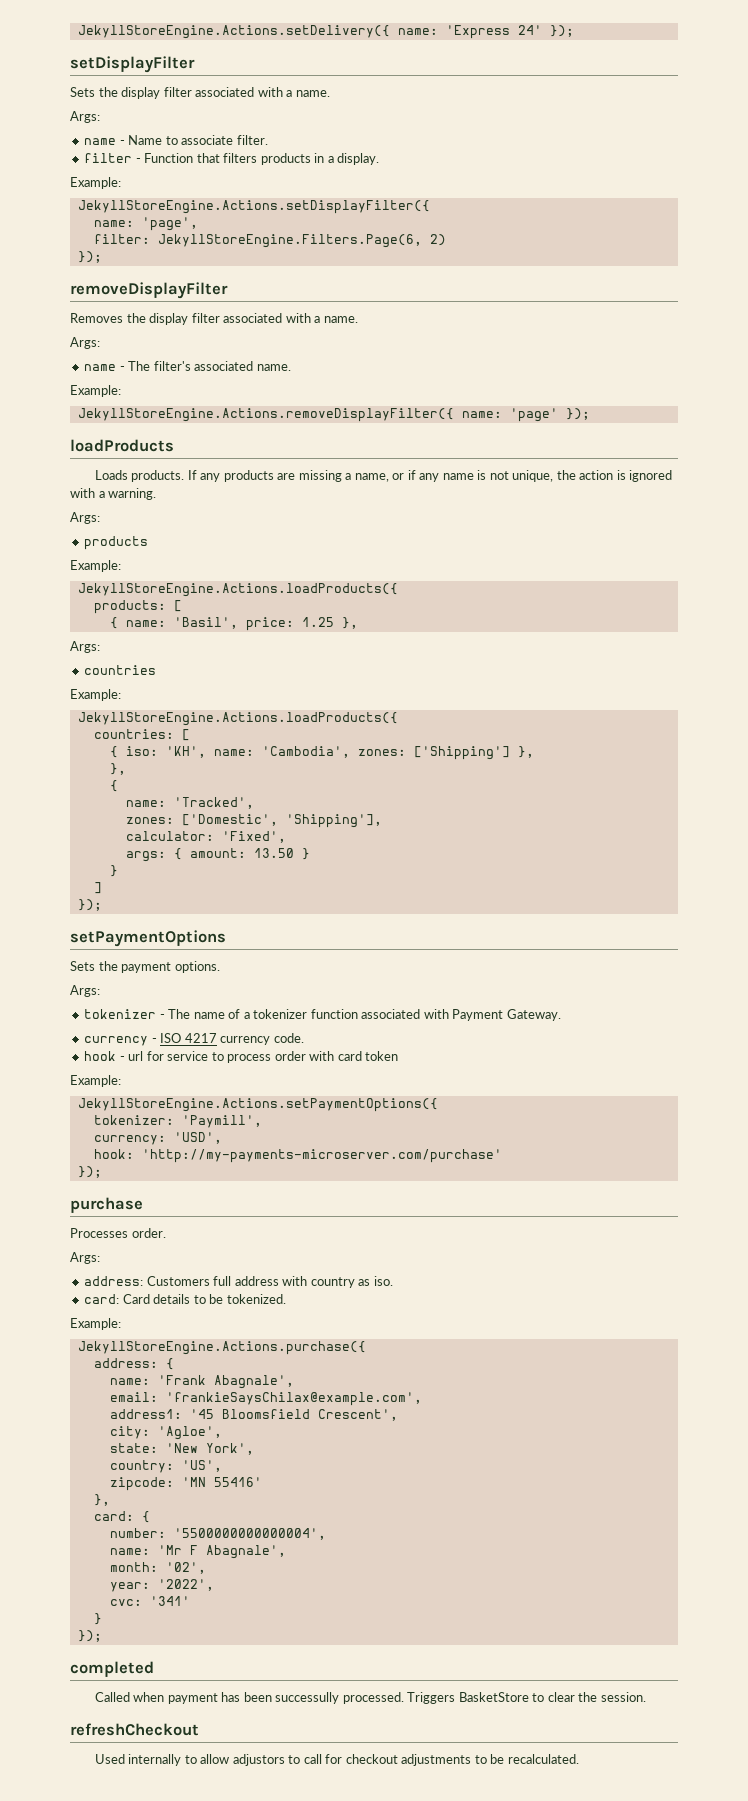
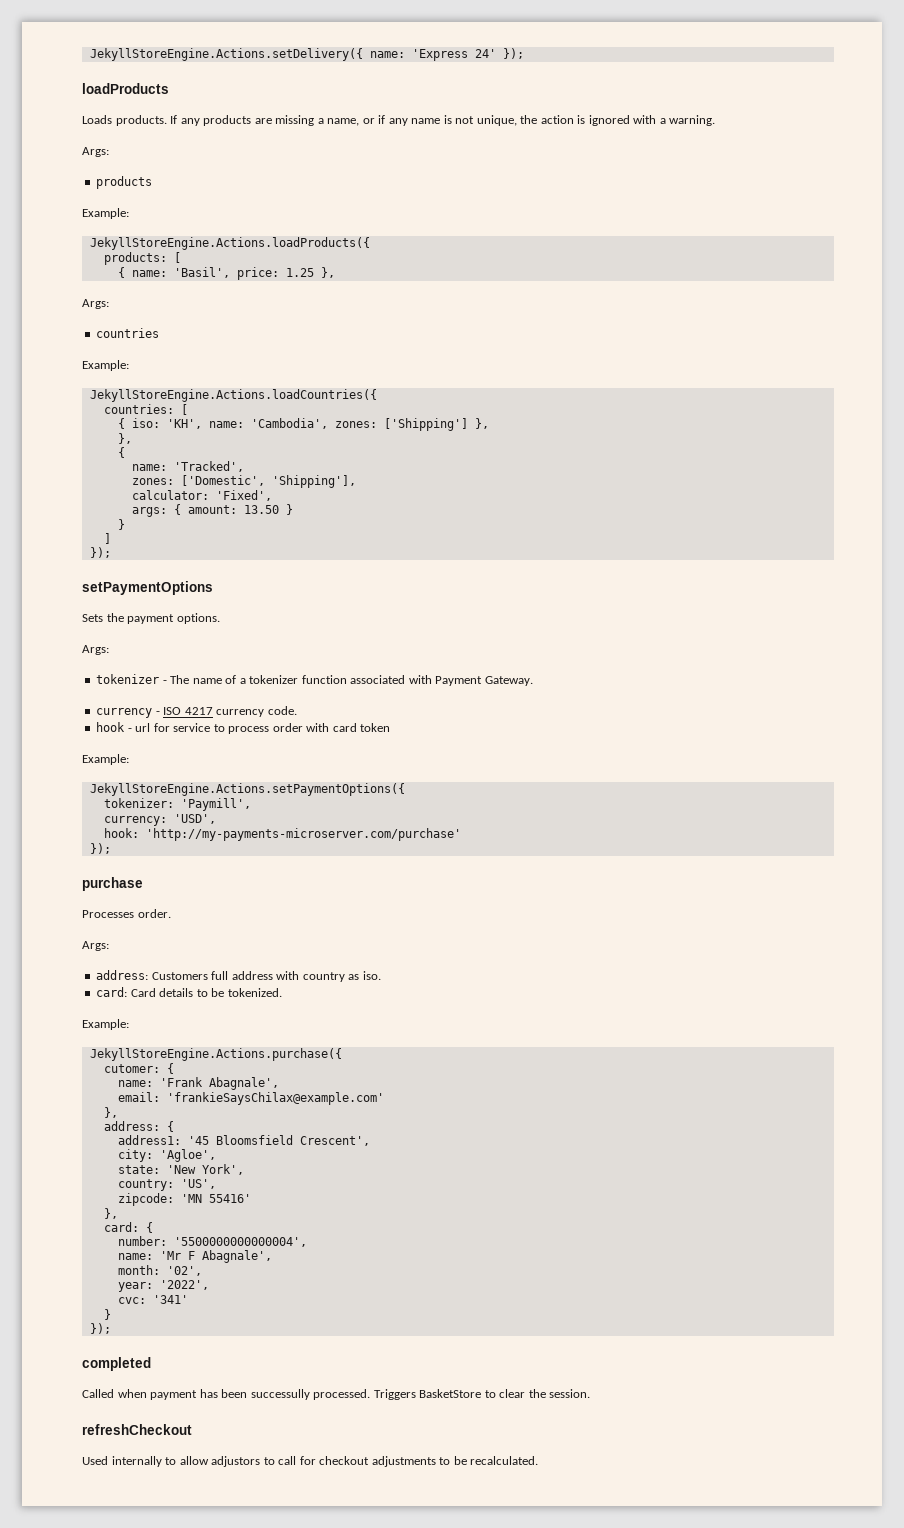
[70,56,195,73] [70,87,330,99] [70,111,100,123] [84,135,268,145] [84,153,380,165] [70,177,121,189] [77,200,430,214] [93,217,198,231] [93,234,446,248] [77,251,102,263] [70,282,228,299] [70,313,358,325] [70,337,100,349] [84,361,291,371] [70,385,121,397] [77,408,590,422] // setDisplayFilter // Sets the display filter associated with a name. // Args: // name - Name to associate filter. // filter - Function that filters products in a display. // Example: // JekyllStoreEngine.Actions.setDisplayFilter({ // name: 'page', // filter: JekyllStoreEngine.Filters.Page(6, 2) // }); // removeDisplayFilter // Removes the display filter associated with a name. // Args: // name - The filter's associated name. // Example: // JekyllStoreEngine.Actions.removeDisplayFilter({ name: 'page' }); -> (524, 53) none
[77,712,398,726] JekyllStoreEngine.Actions.loadProducts({ -> [89,389,377,402] JekyllStoreEngine.Actions.loadCountries({
[93,1358,158,1368] address: -> [103,1064,160,1073] cutomer:
[165,1392,422,1406] 'frankieSaysChilax@example.com', -> [166,1092,384,1105] [103,1107,118,1118] [103,1121,174,1132] 'frankieSaysChilax@example.com' // }, // address: {

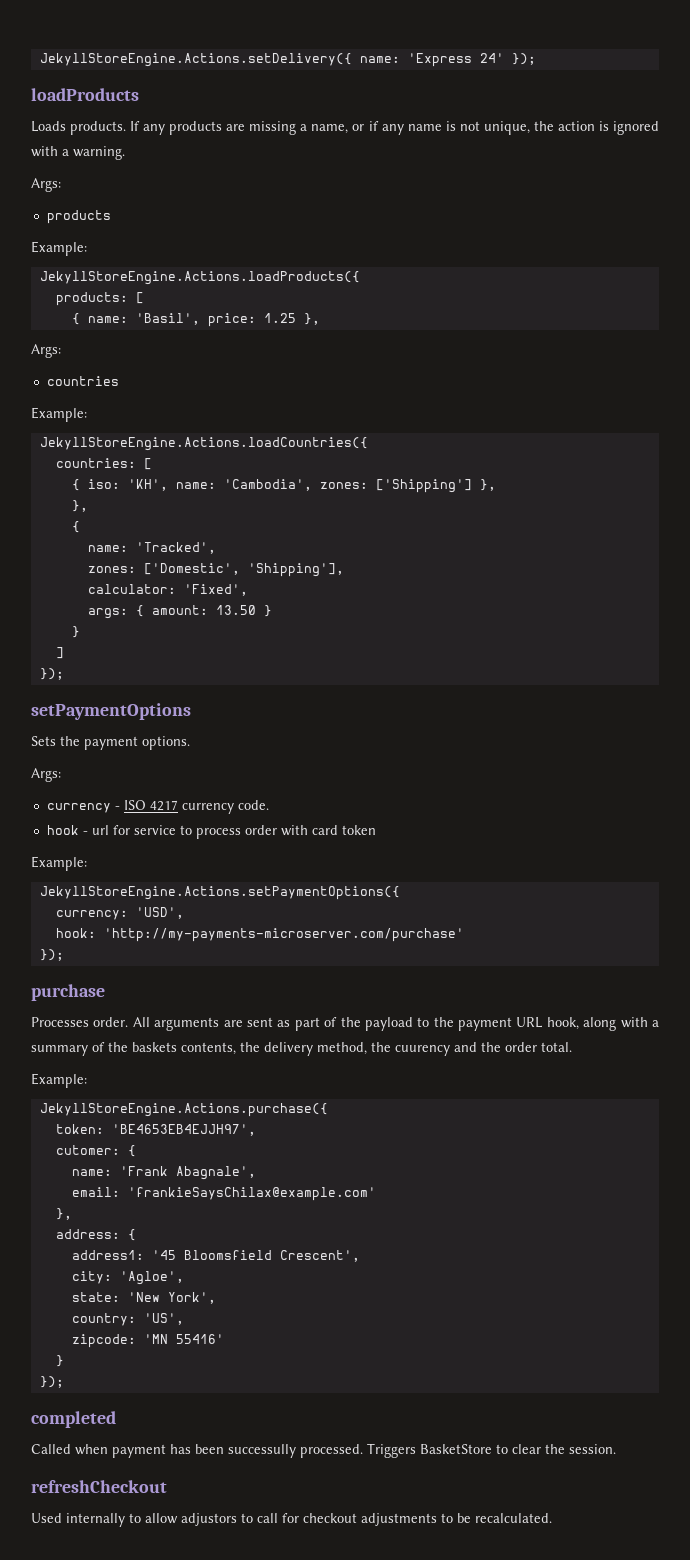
[96,674,533,686] // tokenizer - The name of a tokenizer function associated with Payment Gateway. -> (61, 775) none
[103,798,251,811] // tokenizer: 'Paymill', -> (400, 893) none
[82,941,109,951] [96,970,381,982] [96,987,282,997] // Args: // address: Customers full address with country as iso. // card: Card details to be tokenized. -> [132,1017,660,1031] [31,1042,572,1056] All arguments are sent as part of the payload to the payment URL hook, along with a summary of the baskets contents, the delivery method, the cuurency and the order total.
(342, 1054) none -> [55,1124,256,1136] // token: 'BE4653EB4EJJH97',
[103,1208,118,1219] [103,1222,153,1233] [117,1236,307,1247] [117,1250,272,1263] [117,1265,202,1276] [117,1280,209,1292] [117,1295,188,1304] // }, // card: { // number: '5500000000000004', // name: 'Mr F Abagnale', // month: '02', // year: '2022', // cvc: '341' -> (224, 1339) none

